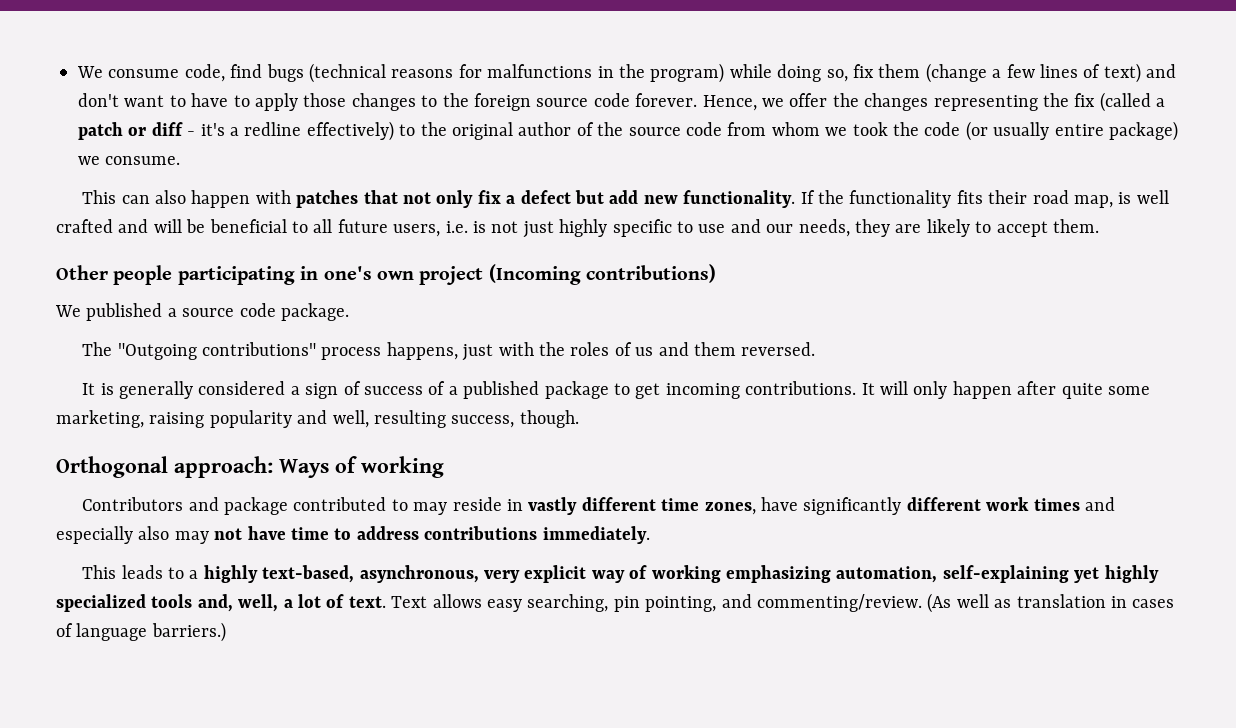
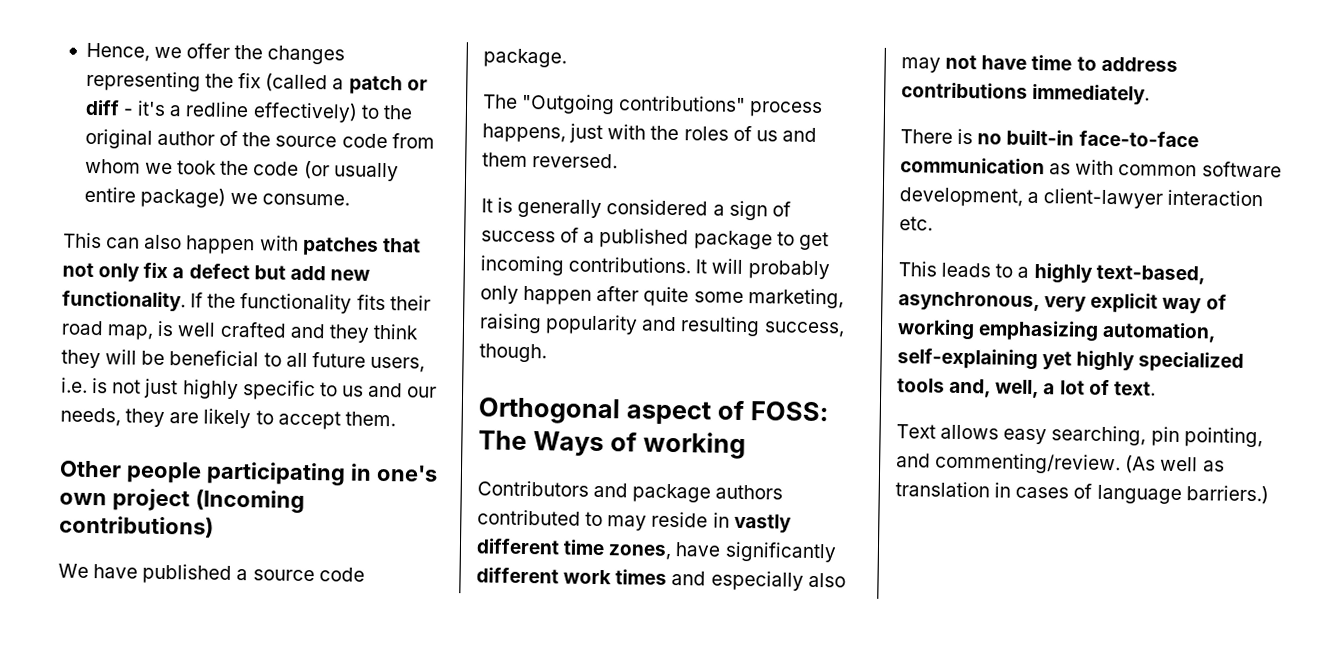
[77,63,1177,83] [78,93,698,111] We consume code, find bugs (technical reasons for malfunctions in the program) while doing so, fix them (change a few lines of text) and don't want to have to apply those changes to the foreign source code forever. -> (85, 52) none
(149, 226) none -> [328,323,419,343] [61,349,101,369] they think they
[698,224,726,233] use -> [341,385,364,397] us
(81, 311) none -> [93,564,139,579] have
(908, 388) none -> [747,260,830,280] probably
[332,410,369,428] well, -> (678, 324) none
[174,456,273,478] approach: -> [625,400,829,425] [478,430,527,451] aspect of FOSS: The
(288, 506) none -> [715,484,784,500] authors
(650, 535) none -> [900,128,1199,148] [900,157,1282,178] [899,187,1264,209] [899,216,933,231] // There is no built-in face-to-face communication as with common software development, a client-lawyer interaction etc.
(386, 602) none -> (1156, 388) //

